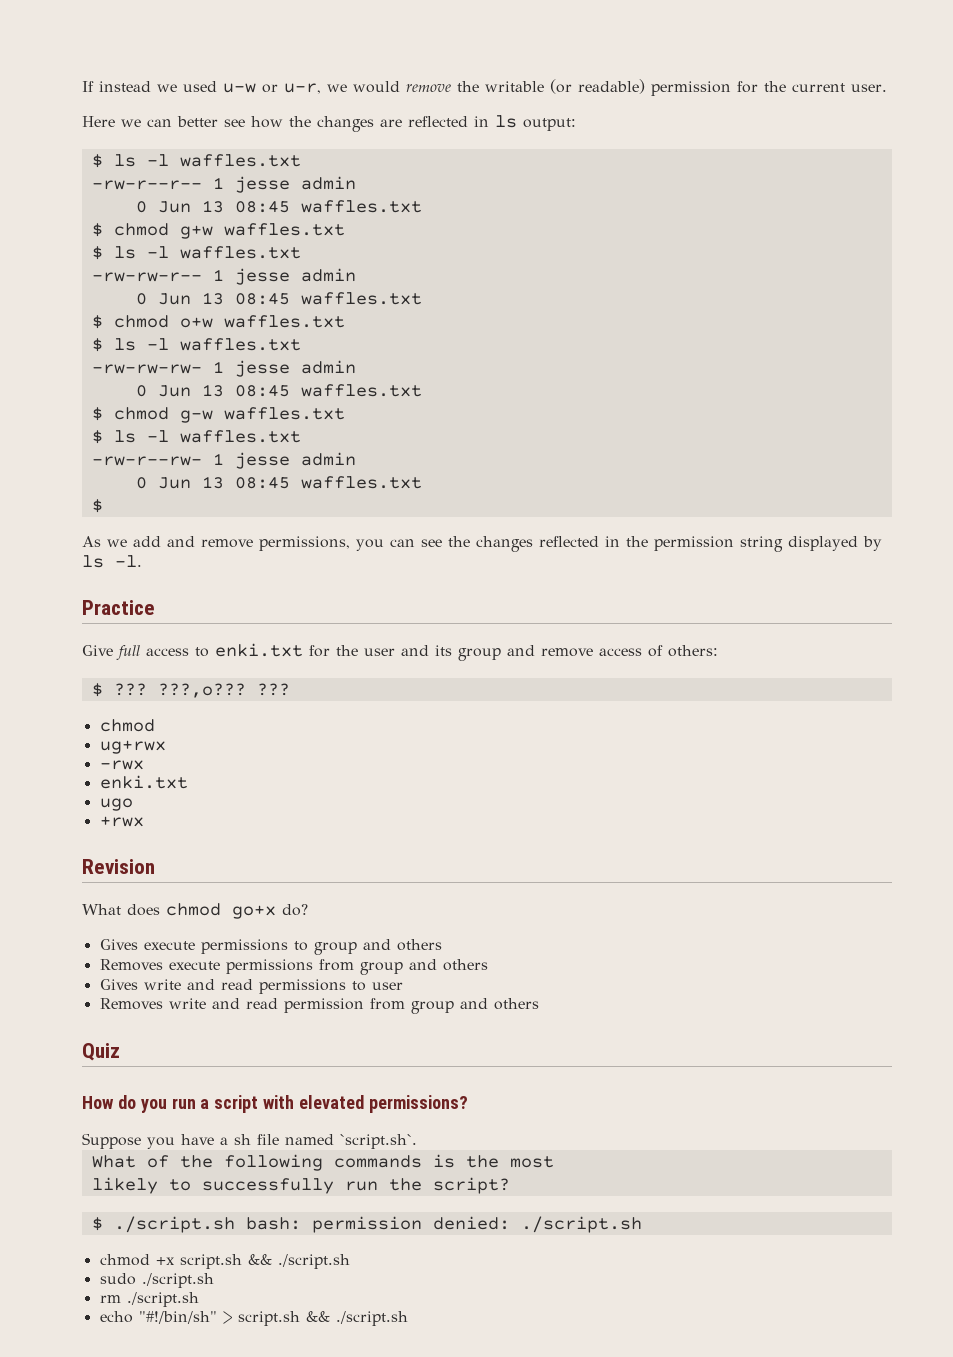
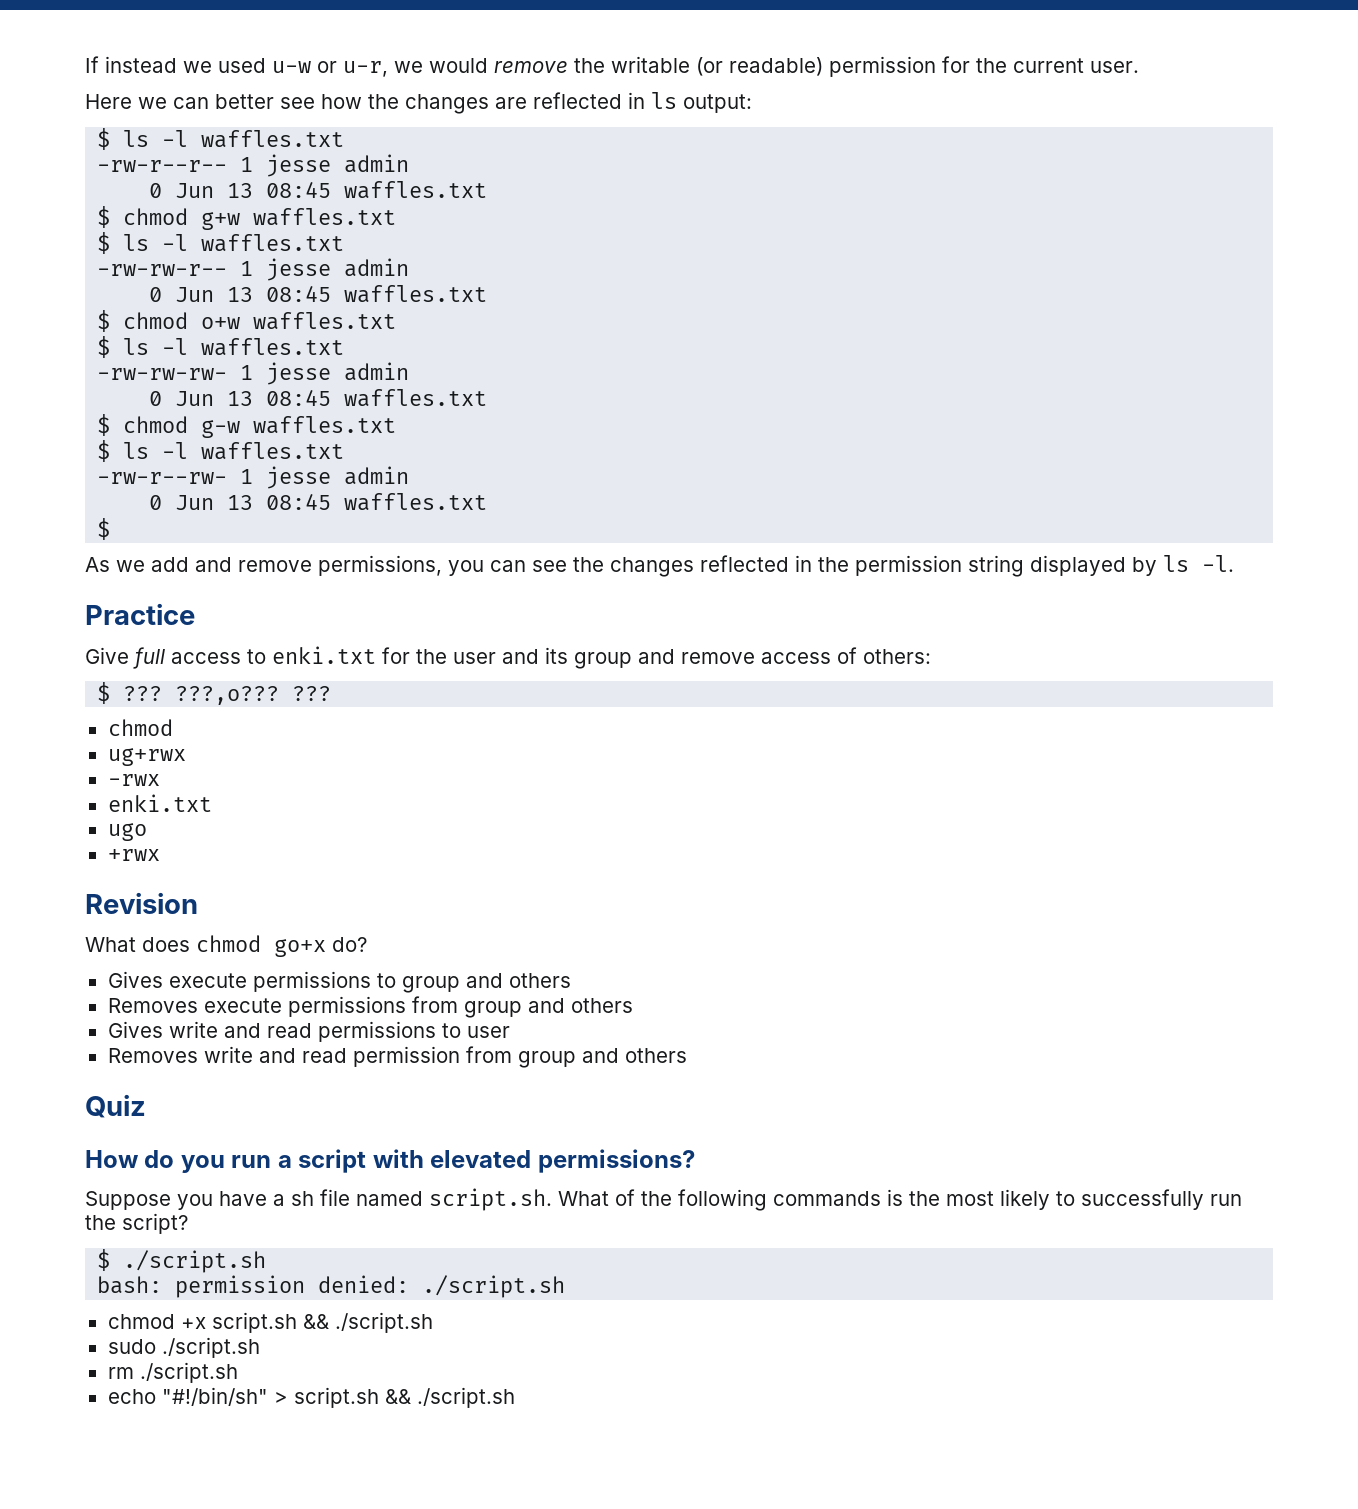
[340,1134,417,1149] `script.sh`. // -> [429,1188,552,1211] script.sh.
(554, 1162) // -> (994, 1198) none
(235, 1224) none -> (267, 1261) //

